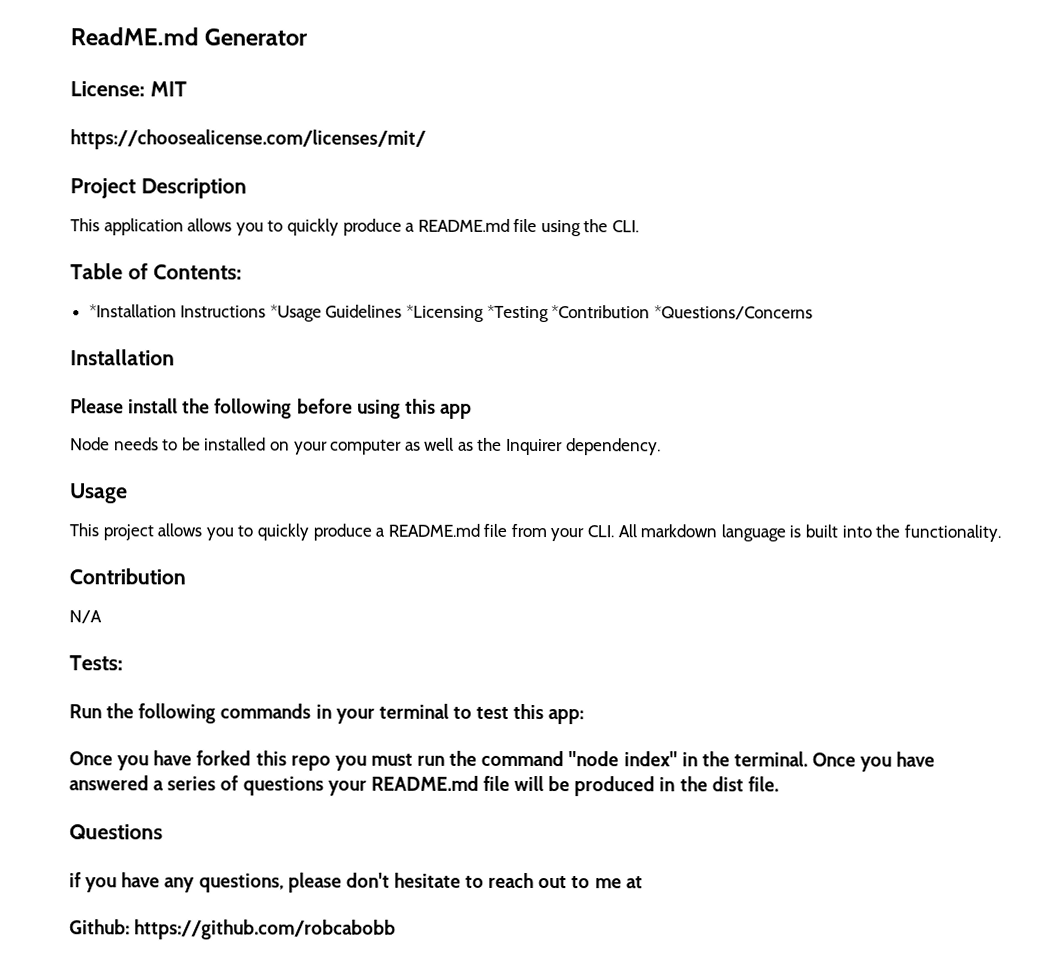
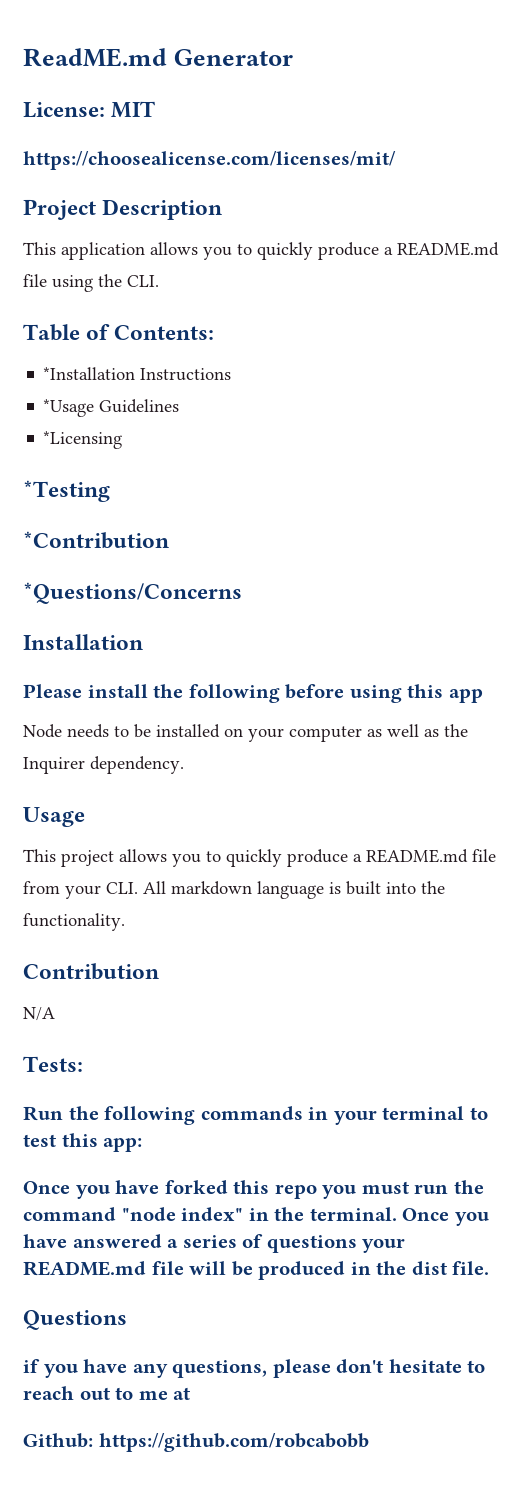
(267, 311) none -> (232, 374) //
(403, 311) none -> (180, 406) //
(485, 313) none -> (123, 440) //
(549, 313) none -> (110, 491) //
(651, 312) none -> (169, 540) //

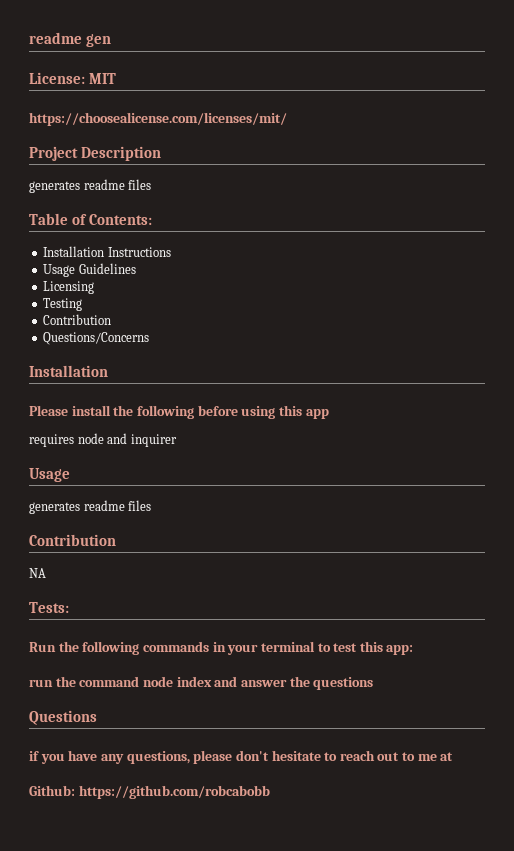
[23,48,294,67] ReadME.md Generator -> [29,32,112,47] readme gen
[23,242,499,260] [23,274,159,292] This application allows you to quickly produce a README.md file using the CLI. -> [29,179,152,193] generates readme files
[43,367,136,380] *Installation -> [43,246,105,257] Installation
[43,399,95,417] *Usage -> [43,264,76,277] Usage
[43,431,123,449] [23,480,110,502] [23,531,169,549] [23,582,242,604] *Licensing // *Testing // *Contribution // *Questions/Concerns -> [43,281,95,294] [43,298,83,311] [43,314,112,325] [43,332,150,345] Licensing // Testing // Contribution // Questions/Concerns
[23,724,468,742] [23,756,184,774] [23,807,85,827] [23,849,496,867] [23,881,445,899] [23,913,125,931] [23,963,159,980] [23,1007,55,1021] Node needs to be installed on your computer as well as the Inquirer dependency. // Usage // This project allows you to quickly produce a README.md file from your CLI. All markdown language is built into the functionality. // Contribution // N/A -> [29,433,177,447] [29,468,70,482] [29,500,152,514] [29,534,116,546] [29,568,46,578] requires node and inquirer // Usage // generates readme files // Contribution // NA
[23,1180,484,1199] [23,1207,489,1226] [23,1234,406,1253] [23,1261,490,1280] Once you have forked this repo you must run the command "node index" in the terminal. Once you have answered a series of questions your README.md file will be produced in the dist file. -> [29,676,374,690] run the command node index and answer the questions

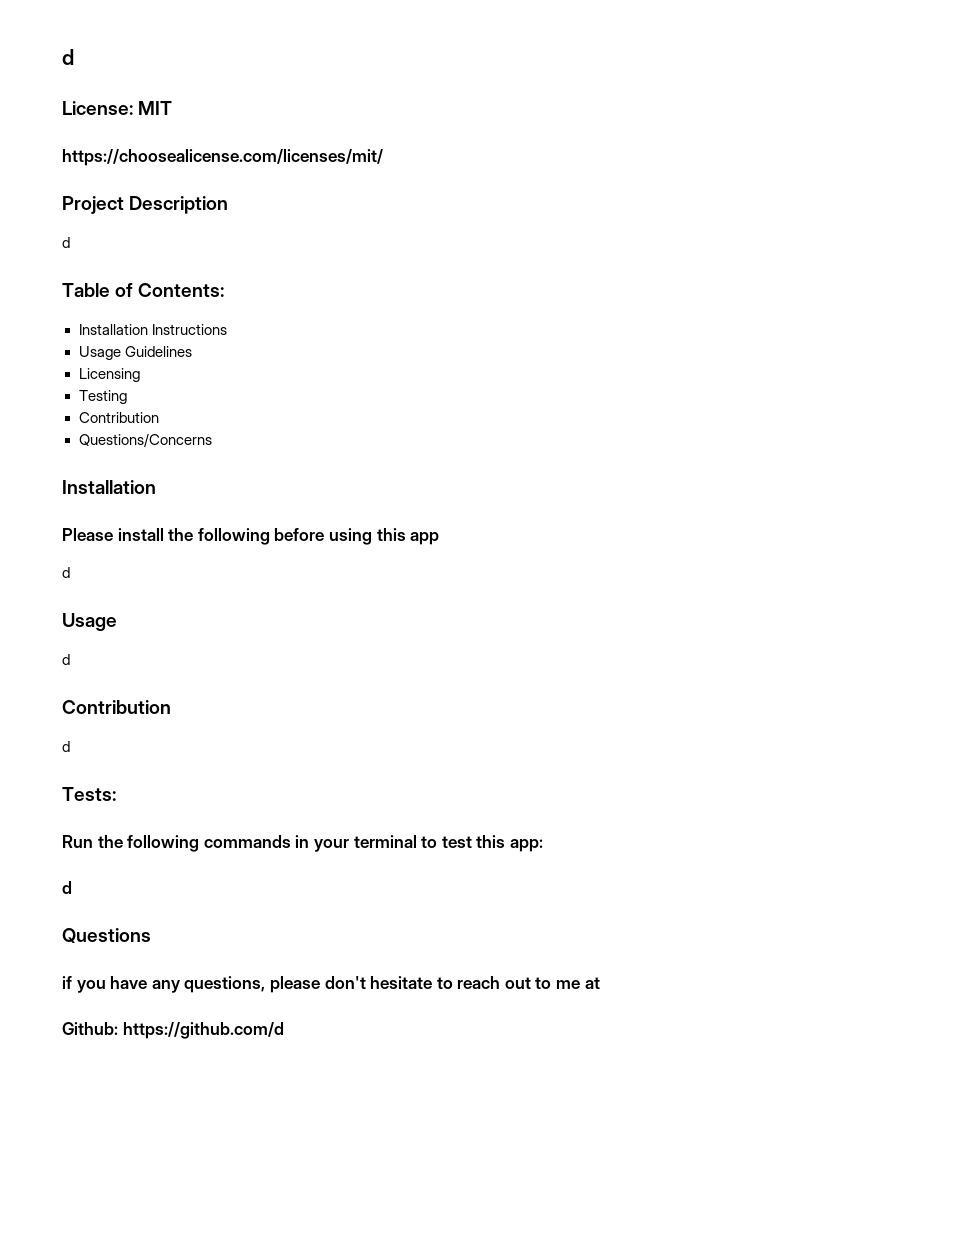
[29,32,112,47] readme gen -> [62,49,74,65] d
[29,179,152,193] generates readme files -> [62,237,70,248] d
[29,433,177,447] [29,468,70,482] [29,500,152,514] [29,534,116,546] [29,568,46,578] requires node and inquirer // Usage // generates readme files // Contribution // NA -> [62,567,70,578] [62,613,117,631] [62,654,70,665] [62,700,171,714] [62,741,70,752] d // Usage // d // Contribution // d
[29,676,374,690] run the command node index and answer the questions -> [62,881,72,894] d
[78,785,270,799] https://github.com/robcabobb -> [122,1022,284,1039] https://github.com/d

